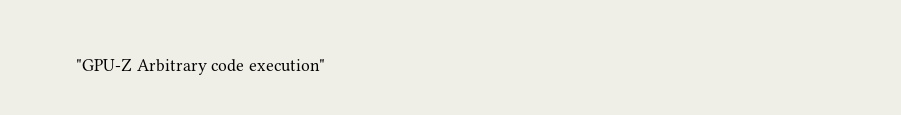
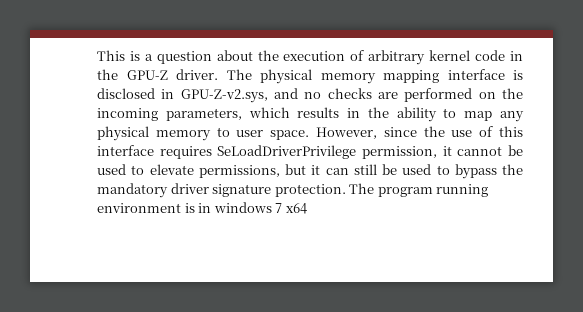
[76,58,326,75] "GPU-Z Arbitrary code execution" -> [97,50,524,65] [97,69,523,84] [97,88,523,103] [97,107,524,122] [97,126,523,141] [97,145,523,159] [97,164,523,179] [97,183,489,198] [97,202,307,214] This is a question about the execution of arbitrary kernel code in the GPU-Z driver. The physical memory mapping interface is disclosed in GPU-Z-v2.sys, and no checks are performed on the incoming parameters, which results in the ability to map any physical memory to user space. However, since the use of this interface requires SeLoadDriverPrivilege permission, it cannot be used to elevate permissions, but it can still be used to bypass the mandatory driver signature protection. The program running environment is in windows 7 x64

